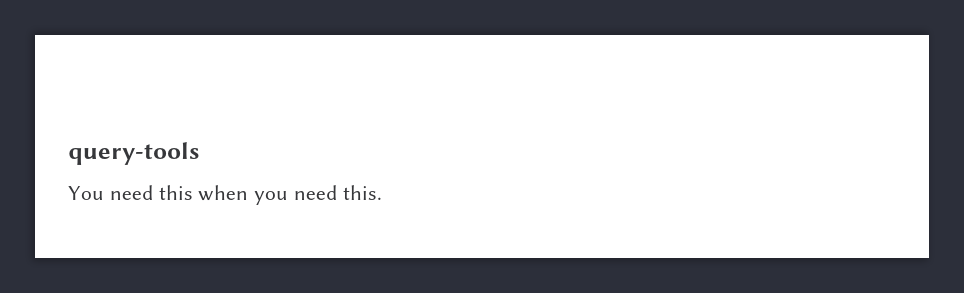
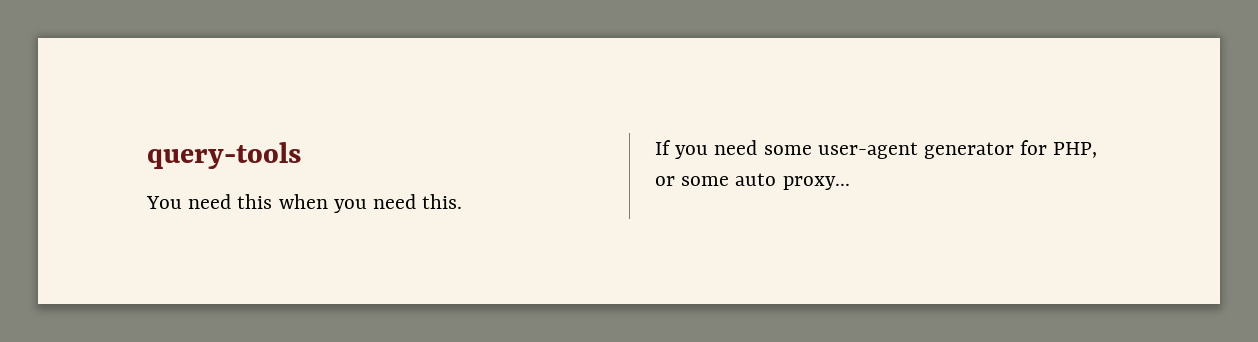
(382, 192) none -> [655,140,1098,159] [655,173,850,190] // If you need some user-agent generator for PHP, or some auto proxy...

